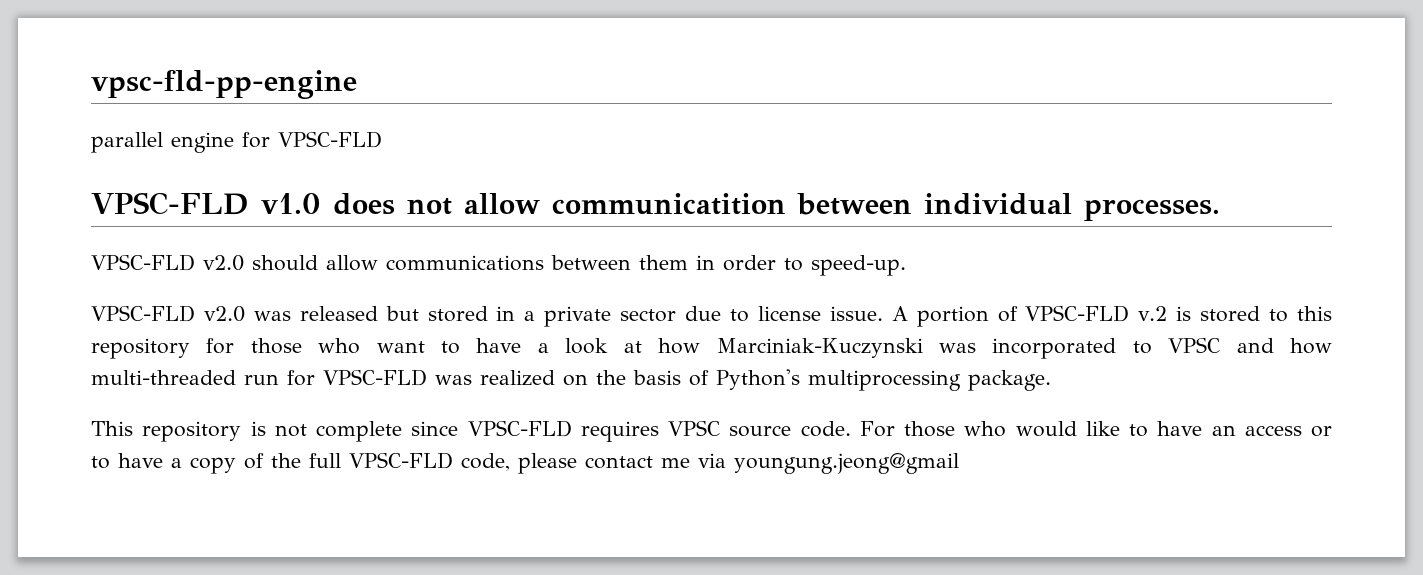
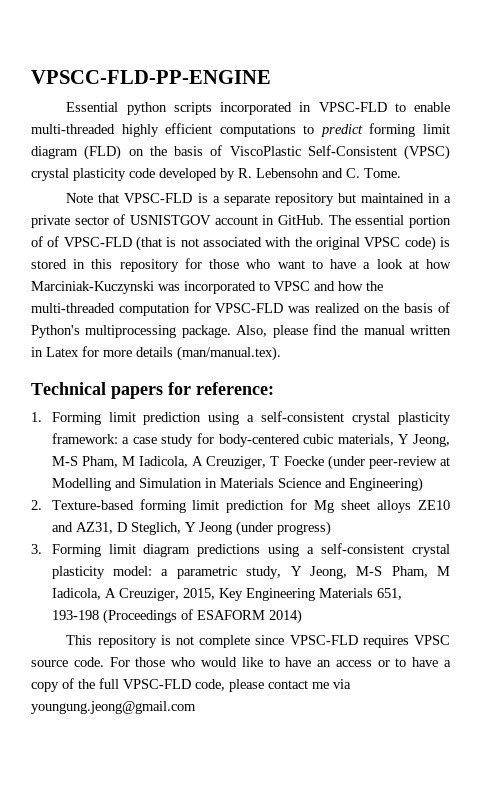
[91,70,357,99] [91,131,382,153] [91,192,1220,221] [91,254,906,276] [91,305,1168,327] vpsc-fld-pp-engine // parallel engine for VPSC-FLD // VPSC-FLD v1.0 does not allow communicatition between individual processes. // VPSC-FLD v2.0 should allow communications between them in order to speed-up. // VPSC-FLD v2.0 was released but stored in a private sector due to license issue. A portion of VPSC-FLD v.2 -> [31,70,271,84] [66,102,451,115] [31,123,450,137] [31,145,450,160] [31,168,401,181] [66,193,452,206] [31,214,452,228] [31,236,436,251] VPSCC-FLD-PP-ENGINE // Essential python scripts incorporated in VPSC-FLD to enable multi-threaded highly efficient computations to predict forming limit diagram (FLD) on the basis of ViscoPlastic Self-Consistent (VPSC) crystal plasticity code developed by R. Lebensohn and C. Tome. // Note that VPSC-FLD is a separate repository but maintained in a private sector of USNISTGOV account in GitHub. The essential portion of of VPSC-FLD (that is not associated with the original VPSC code)
[1269,309,1289,322] to -> [73,259,86,269] in
[91,370,279,385] multi-threaded run -> [366,281,383,291] [31,303,190,316] the multi-threaded computation
(1051, 380) none -> [236,324,451,338] [31,346,281,361] [31,382,274,399] [31,411,452,425] [51,433,450,447] [51,455,450,470] [51,477,423,492] [31,499,451,513] [51,521,331,536] [31,543,451,557] [51,566,451,579] [51,588,402,601] [51,609,302,624] Also, please find the manual written in Latex for more details (man/manual.tex). // Technical papers for reference: // 1. Forming limit prediction using a self-consistent crystal plasticity framework: a case study for body-centered cubic materials, Y Jeong, M-S Pham, M Iadicola, A Creuziger, T Foecke (under peer-review at Modelling and Simulation in Materials Science and Engineering) // 2. Texture-based forming limit prediction for Mg sheet alloys ZE10 and AZ31, D Steglich, Y Jeong (under progress) // 3. Forming limit diagram predictions using a self-consistent crystal plasticity model: a parametric study, Y Jeong, M-S Pham, M Iadicola, A Creuziger, 2015, Key Engineering Materials 651, 193-198 (Proceedings of ESAFORM 2014)
[734,453,959,474] youngung.jeong@gmail -> [31,701,196,714] youngung.jeong@gmail.com

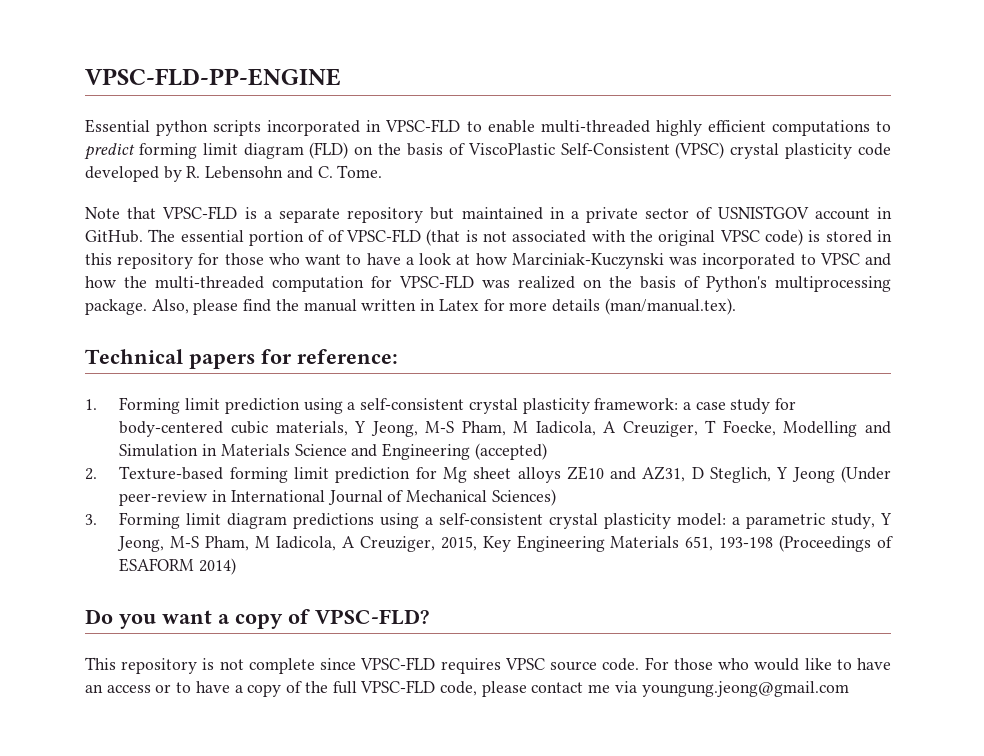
[31,70,271,84] VPSCC-FLD-PP-ENGINE -> [85,68,341,86] VPSC-FLD-PP-ENGINE
[283,455,450,470] Foecke (under peer-review at -> [722,420,776,436] Foecke,
[348,477,423,492] Engineering) -> [382,443,547,460] Engineering (accepted)
[235,521,331,536] (under progress) -> [840,466,891,483] [119,489,556,506] (Under peer-review in International Journal of Mechanical Sciences)
(302, 616) none -> [85,609,429,629] // Do you want a copy of VPSC-FLD?

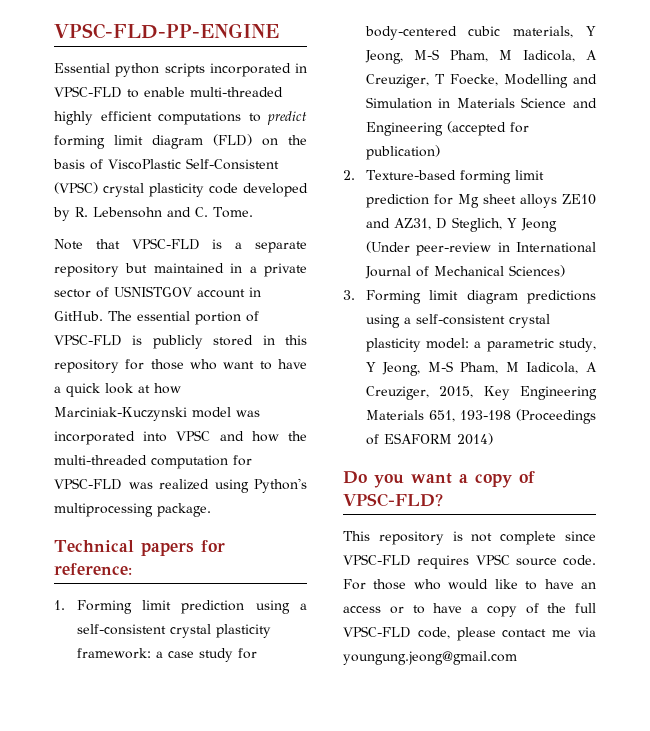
[327,229,821,246] of VPSC-FLD (that is not associated with the original VPSC code) is -> [54,334,203,349] VPSC-FLD is publicly
(414, 261) none -> [66,383,100,397] quick
(664, 261) none -> [192,407,231,418] model
[800,254,816,265] to -> [143,431,168,442] into
[583,276,700,289] on the basis of -> [214,479,249,493] using
[151,298,736,315] Also, please find the manual written in Latex for more details (man/manual.tex). -> (211, 510) none
[474,443,547,460] (accepted) -> [446,121,529,136] [365,145,440,160] (accepted for publication)

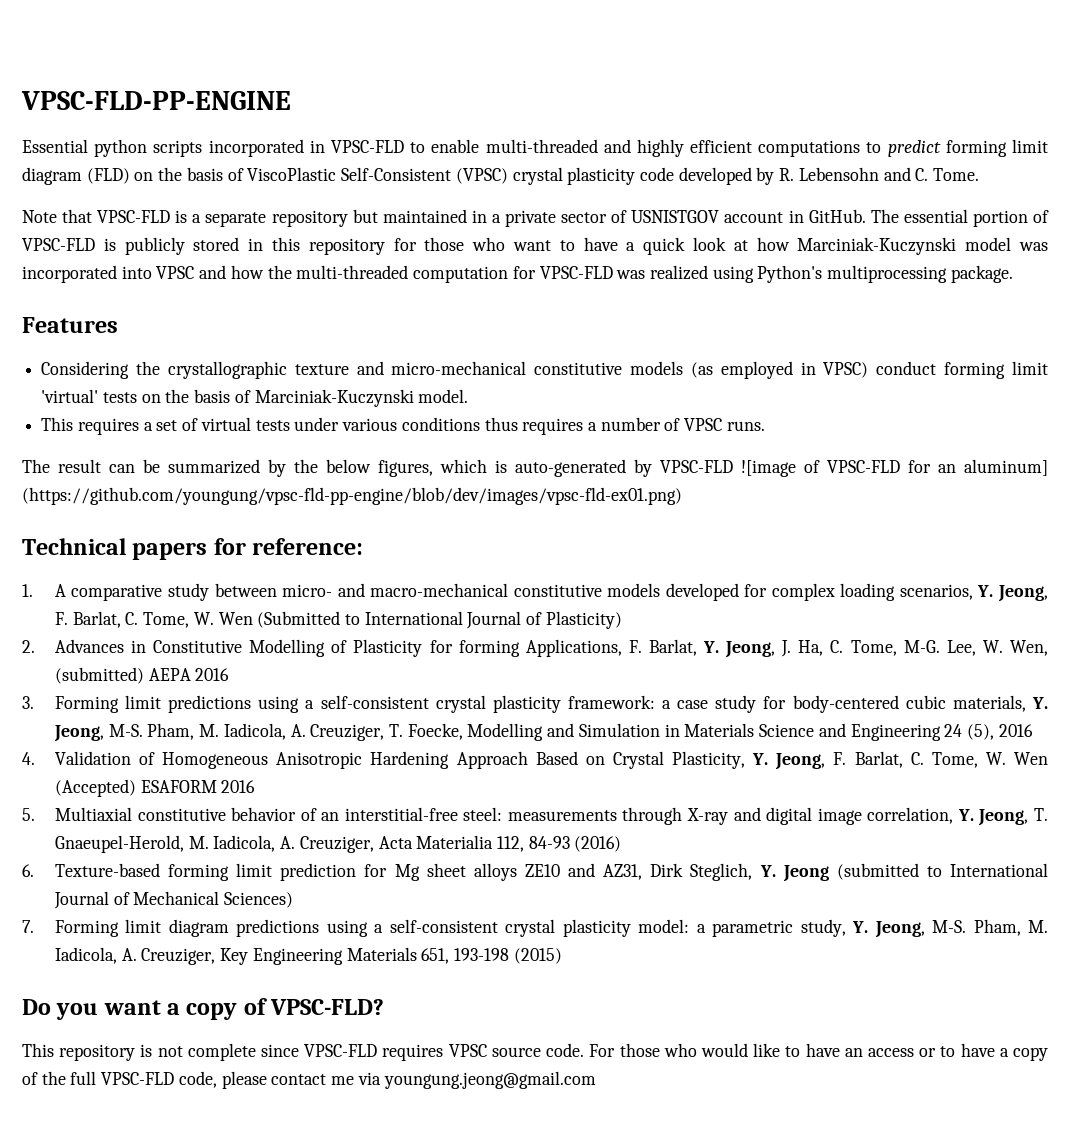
(283, 92) none -> [603,139,631,153] and
(211, 510) none -> [22,317,118,333] [41,361,1048,379] [41,389,469,407] [41,417,765,435] [22,459,1048,477] [22,487,682,505] // Features // Considering the crystallographic texture and micro-mechanical constitutive models (as employed in VPSC) conduct forming limit 'virtual' tests on the basis of Marciniak-Kuczynski model. // This requires a set of virtual tests under various conditions thus requires a number of VPSC runs. // The result can be summarized by the below figures, which is auto-generated by VPSC-FLD ![image of VPSC-FLD for an aluminum] (https://github.com/youngung/vpsc-fld-pp-engine/blob/dev/images/vpsc-fld-ex01.png)
[76,600,245,614] Forming limit prediction -> [54,583,1049,602] [54,611,622,629] [22,639,1048,658] [54,667,230,684] [22,695,252,713] A comparative study between micro- and macro-mechanical constitutive models developed for complex loading scenarios, Y. Jeong, F. Barlat, C. Tome, W. Wen (Submitted to International Journal of Plasticity) // 2. Advances in Constitutive Modelling of Plasticity for forming Applications, F. Barlat, Y. Jeong, J. Ha, C. Tome, M-G. Lee, W. Wen, (submitted) AEPA 2016 // 3. Forming limit predictions
[586,26,596,36] [364,49,597,64] [365,74,445,88] Y Jeong, M-S Pham, M Iadicola, A Creuziger, T -> [1032,697,1048,709] [53,723,404,742] Y. Jeong, M-S. Pham, M. Iadicola, A. Creuziger, T.
[446,121,529,136] [365,145,440,160] [343,170,355,180] (accepted for publication) // 2. -> [944,724,1033,740] [22,751,1049,770] [54,779,256,797] [22,807,1048,826] [54,835,622,853] [22,864,34,877] 24 (5), 2016 // 4. Validation of Homogeneous Anisotropic Hardening Approach Based on Crystal Plasticity, Y. Jeong, F. Barlat, C. Tome, W. Wen (Accepted) ESAFORM 2016 // 5. Multiaxial constitutive behavior of an interstitial-free steel: measurements through X-ray and digital image correlation, Y. Jeong, T. Gnaeupel-Herold, M. Iadicola, A. Creuziger, Acta Materialia 112, 84-93 (2016) // 6.
[435,217,557,232] [365,241,510,256] D Steglich, Y Jeong (Under peer-review in -> [650,863,942,882] Dirk Steglich, Y. Jeong (submitted to
[343,290,355,300] 3. -> [22,920,34,933] 7.
[365,361,597,376] [365,386,474,400] Y Jeong, M-S Pham, M Iadicola, A Creuziger, 2015, -> [852,919,1049,938] [54,947,216,965] Y. Jeong, M-S. Pham, M. Iadicola, A. Creuziger,
[516,409,596,424] [365,433,493,445] (Proceedings of ESAFORM 2014) -> [513,948,562,964] (2015)

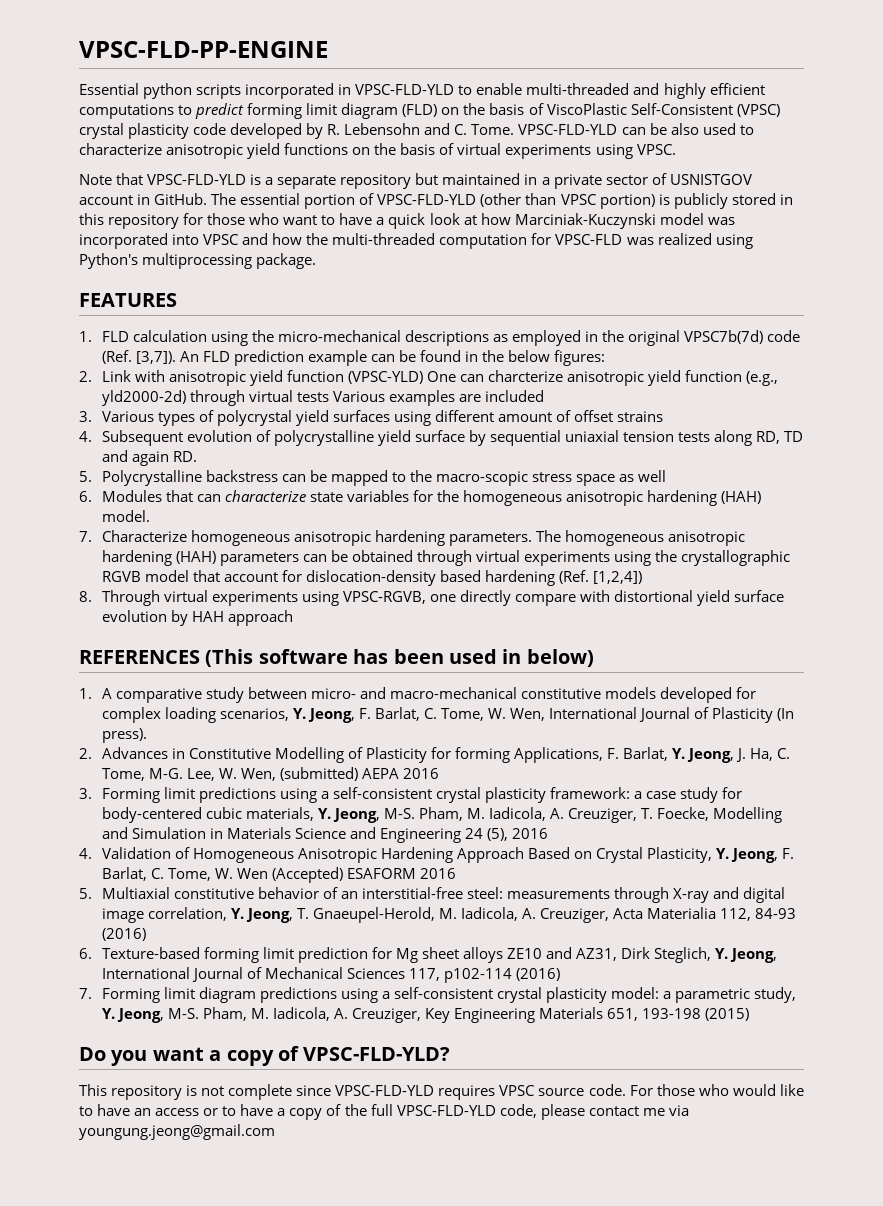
[330,140,404,153] VPSC-FLD -> [355,84,455,95] VPSC-FLD-YLD
(980, 174) none -> [518,123,754,135] [79,143,676,159] VPSC-FLD-YLD can be also used to characterize anisotropic yield functions on the basis of virtual experiments using VPSC.
[97,210,171,223] VPSC-FLD -> [147,174,247,185] VPSC-FLD-YLD
[22,238,95,251] VPSC-FLD -> [377,193,655,209] VPSC-FLD-YLD (other than VPSC portion)
[22,317,118,333] [41,361,1048,379] [41,389,469,407] [41,417,765,435] [22,459,1048,477] [22,487,682,505] [22,538,364,560] Features // Considering the crystallographic texture and micro-mechanical constitutive models (as employed in VPSC) conduct forming limit 'virtual' tests on the basis of Marciniak-Kuczynski model. // This requires a set of virtual tests under various conditions thus requires a number of VPSC runs. // The result can be summarized by the below figures, which is auto-generated by VPSC-FLD ![image of VPSC-FLD for an aluminum] (https://github.com/youngung/vpsc-fld-pp-engine/blob/dev/images/vpsc-fld-ex01.png) // Technical papers for reference: -> [79,293,177,307] [79,330,801,346] [101,350,606,366] [79,370,779,386] [101,390,544,406] [79,410,664,426] [79,430,804,446] [101,450,197,466] [79,470,667,486] [79,490,762,506] [101,510,150,522] [79,530,745,546] [101,550,791,566] [101,570,643,586] [79,590,785,606] [101,610,293,626] [79,649,594,667] FEATURES // 1. FLD calculation using the micro-mechanical descriptions as employed in the original VPSC7b(7d) code (Ref. [3,7]). An FLD prediction example can be found in the below figures: // 2. Link with anisotropic yield function (VPSC-YLD) One can charcterize anisotropic yield function (e.g., yld2000-2d) through virtual tests Various examples are included // 3. Various types of polycrystal yield surfaces using different amount of offset strains // 4. Subsequent evolution of polycrystalline yield surface by sequential uniaxial tension tests along RD, TD and again RD. // 5. Polycrystalline backstress can be mapped to the macro-scopic stress space as well // 6. Modules that can characterize state variables for the homogeneous anisotropic hardening (HAH) model. // 7. Characterize homogeneous anisotropic hardening parameters. The homogeneous anisotropic hardening (HAH) parameters can be obtained through virtual experiments using the crystallographic RGVB model that account for dislocation-density based hardening (Ref. [1,2,4]) // 8. Through virtual experiments using VPSC-RGVB, one directly compare with distortional yield surface evolution by HAH approach // REFERENCES (This software has been used in below)
[218,611,622,629] Wen (Submitted to International Journal of Plasticity) -> [510,707,795,723] [101,728,147,743] Wen, International Journal of Plasticity (In press).
[782,863,942,882] Jeong (submitted to -> [730,948,778,963] Jeong,
[224,892,294,908] Sciences) -> [346,968,560,983] Sciences 117, p102-114 (2016)
[270,999,385,1015] VPSC-FLD? -> [303,1047,451,1061] VPSC-FLD-YLD?
[304,1044,378,1057] VPSC-FLD -> [335,1085,435,1096] VPSC-FLD-YLD
[101,1072,175,1085] VPSC-FLD -> [396,1105,496,1116] VPSC-FLD-YLD

